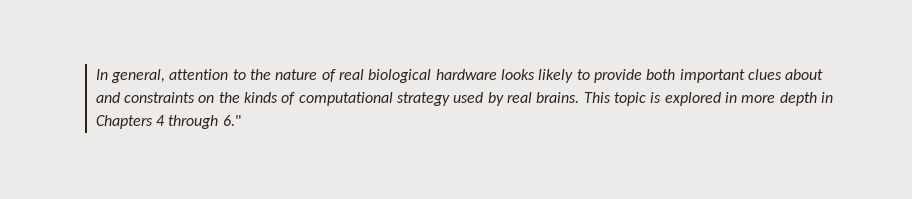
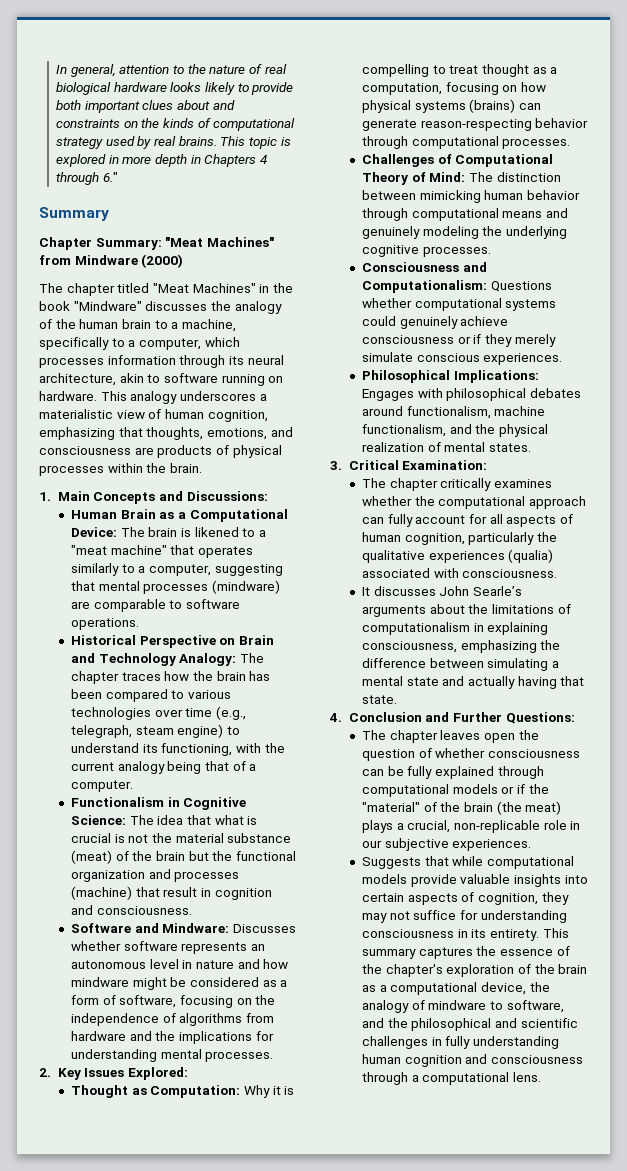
(241, 120) none -> [39,207,109,221] [39,237,274,250] [39,254,184,268] [39,283,293,296] [39,301,282,314] [39,319,236,332] [39,337,240,350] [39,355,284,368] [39,373,284,386] [39,391,267,404] [39,409,268,422] [39,427,293,440] [39,445,282,458] [39,463,202,476] [39,491,268,504] [70,509,288,522] [70,527,266,537] [70,545,253,558] [70,563,283,576] [70,580,280,594] [70,599,240,612] [70,618,139,630] [70,635,274,648] [70,653,264,666] [70,671,271,684] [70,689,231,702] [70,706,246,720] [70,724,240,738] [70,743,285,756] [70,761,257,774] [70,780,133,792] [70,797,247,810] [70,815,258,825] [70,833,292,843] [70,850,296,864] [70,869,240,882] [70,886,272,900] [70,905,192,915] [70,923,296,933] [70,941,265,954] [70,959,289,969] [70,977,288,990] [70,995,276,1008] [70,1013,274,1026] [70,1031,274,1044] [70,1049,274,1062] [39,1067,189,1080] [70,1085,295,1098] [361,64,558,77] [361,82,546,95] [361,99,541,113] [361,118,589,131] [361,136,571,149] [361,154,554,167] [361,172,561,185] [361,190,580,203] [361,208,568,221] [361,226,567,239] [361,245,491,257] [361,262,487,272] [361,280,552,293] [361,298,557,311] [361,316,509,329] [361,334,556,347] [361,352,563,365] [361,370,539,383] [361,388,581,401] [361,406,546,419] [361,424,548,437] [361,442,531,452] [330,460,488,470] [361,478,552,491] [361,496,586,509] [361,514,573,527] [361,532,557,545] [361,549,554,563] [361,568,558,578] [361,586,522,596] [361,604,571,617] [361,622,549,635] [361,640,561,653] [361,658,559,671] [361,676,585,689] [361,695,397,704] [329,712,575,724] [361,730,539,743] [361,748,580,761] [361,766,544,779] [361,784,549,797] [361,801,562,815] [361,820,581,833] [361,838,532,851] [361,856,574,869] [361,874,588,887] [361,892,569,905] [361,910,567,923] [361,928,569,941] [361,946,570,959] [361,964,588,977] [361,982,550,995] [361,1000,564,1013] [361,1018,578,1031] [361,1036,559,1049] [361,1054,583,1067] [361,1072,541,1085] // Summary // Chapter Summary: "Meat Machines" from Mindware (2000) // The chapter titled "Meat Machines" in the book "Mindware" discusses the analogy of the human brain to a machine, specifically to a computer, which processes information through its neural architecture, akin to software running on hardware. This analogy underscores a materialistic view of human cognition, emphasizing that thoughts, emotions, and consciousness are products of physical processes within the brain. // 1. Main Concepts and Discussions: // Human Brain as a Computational Device: The brain is likened to a "meat machine" that operates similarly to a computer, suggesting that mental processes (mindware) are comparable to software operations. // Historical Perspective on Brain and Technology Analogy: The chapter traces how the brain has been compared to various technologies over time (e.g., telegraph, steam engine) to understand its functioning, with the current analogy being that of a computer. // Functionalism in Cognitive Science: The idea that what is crucial is not the material substance (meat) of the brain but the functional organization and processes (machine) that result in cognition and consciousness. // Software and Mindware: Discusses whether software represents an autonomous level in nature and how mindware might be considered as a form of software, focusing on the independence of algorithms from hardware and the implications for understanding mental processes. // 2. Key Issues Explored: // Thought as Computation: Why it is compelling to treat thought as a computation, focusing on how physical systems (brains) can generate reason-respecting behavior through computational processes. // Challenges of Computational Theory of Mind: The distinction between mimicking human behavior through computational means and genuinely modeling the underlying cognitive processes. // Consciousness and Computationalism: Questions whether computational systems could genuinely achieve consciousness or if they merely simulate conscious experiences. // Philosophical Implications: Engages with philosophical debates around functionalism, machine functionalism, and the physical realization of mental states. // 3. Critical Examination: // The chapter critically examines whether the computational approach can fully account for all aspects of human cognition, particularly the qualitative experiences (qualia) associated with consciousness. // It discusses John Searle’s arguments about the limitations of computationalism in explaining consciousness, emphasizing the difference between simulating a mental state and actually having that state. // 4. Conclusion and Further Questions: // The chapter leaves open the question of whether consciousness can be fully explained through computational models or if the "material" of the brain (the meat) plays a crucial, non-replicable role in our subjective experiences. // Suggests that while computational models provide valuable insights into certain aspects of cognition, they may not suffice for understanding consciousness in its entirety. This summary captures the essence of the chapter's exploration of the brain as a computational device, the analogy of mindware to software, and the philosophical and scientific challenges in fully understanding human cognition and consciousness through a computational lens.

